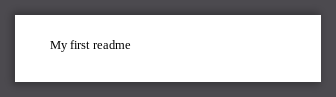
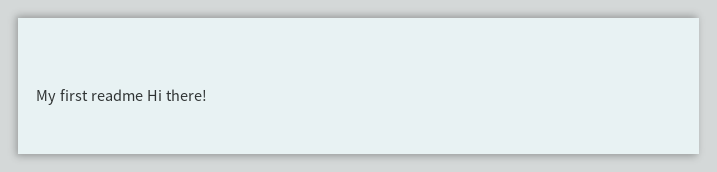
(131, 44) none -> [146,89,207,101] Hi there!

